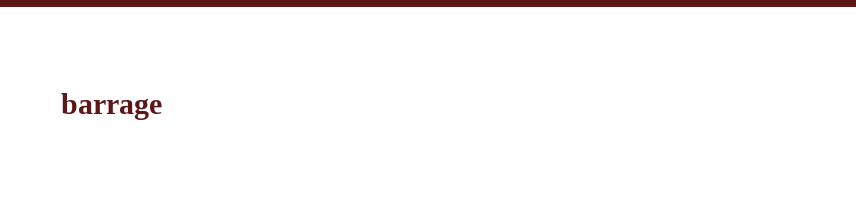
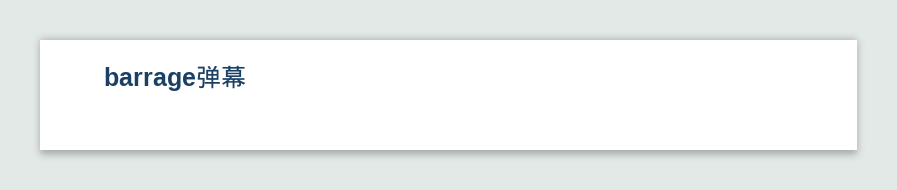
(162, 106) none -> [196,65,246,89] 弹幕

